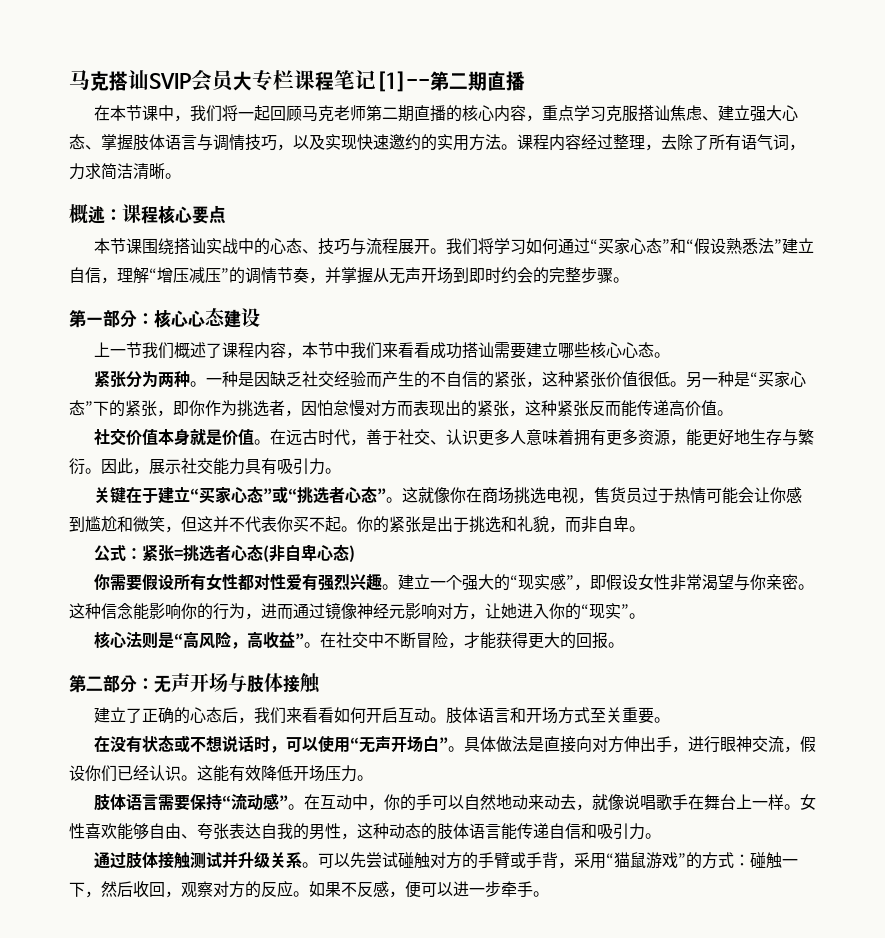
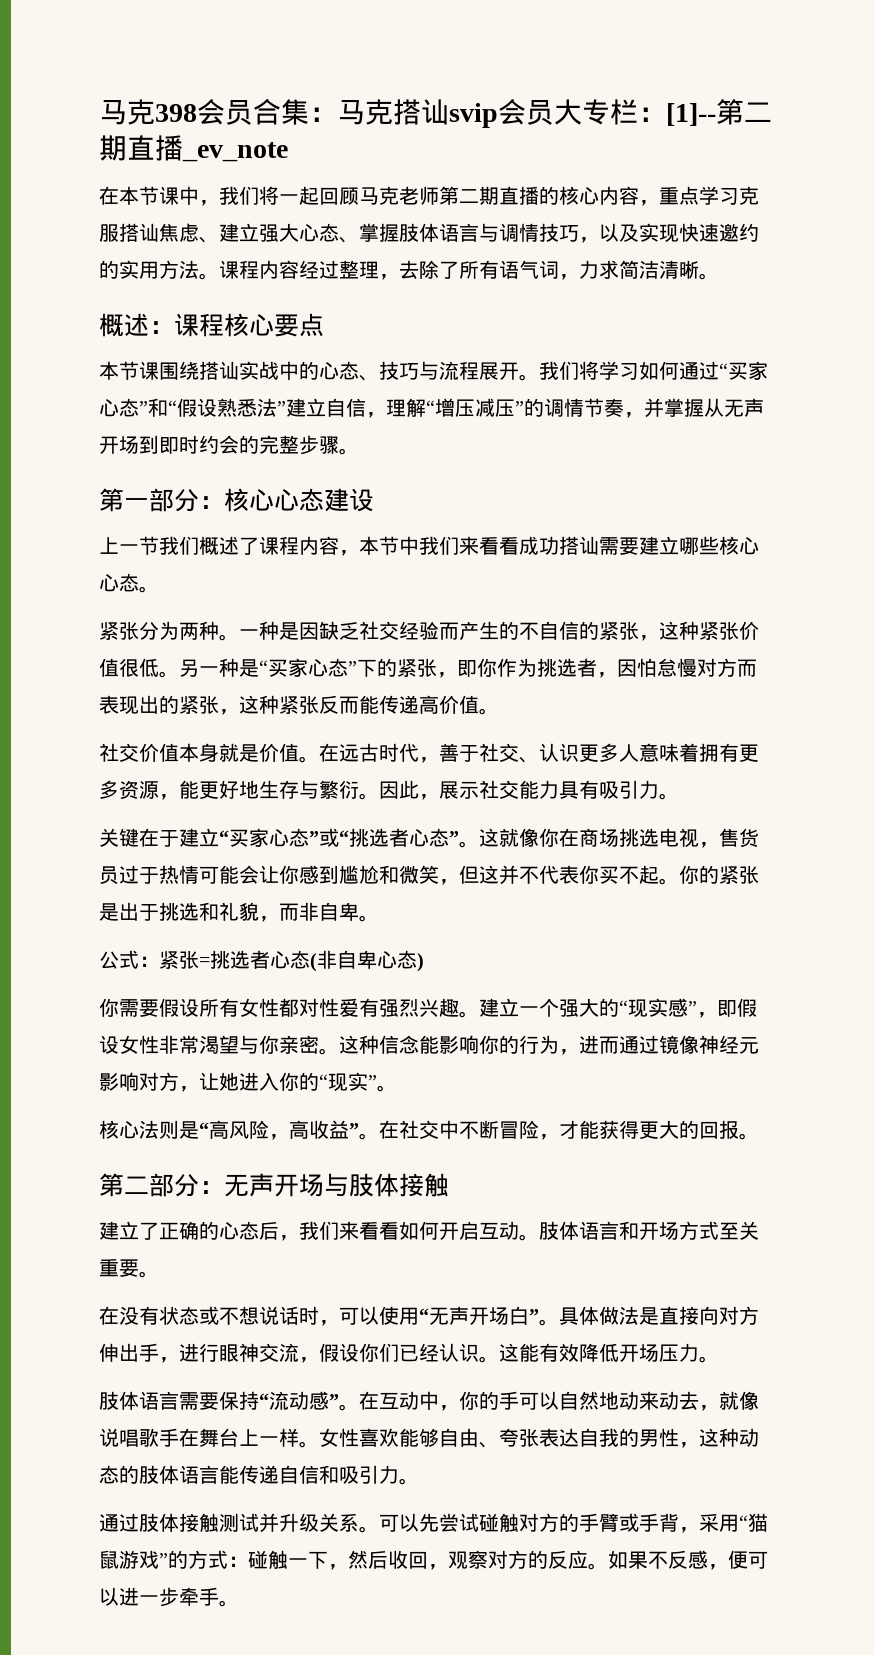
[69,70,191,91] 马克搭讪SVIP -> [99,99,498,128] 马克398会员合集：马克搭讪svip
[294,70,376,91] 课程笔记 -> [638,107,666,122] ：
(525, 81) none -> [182,142,288,162] _ev_note

